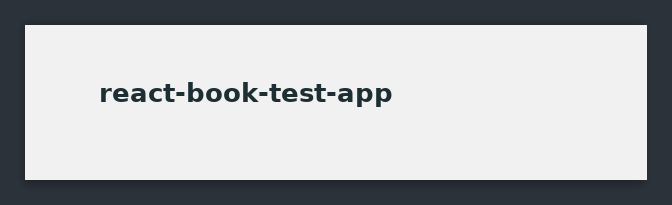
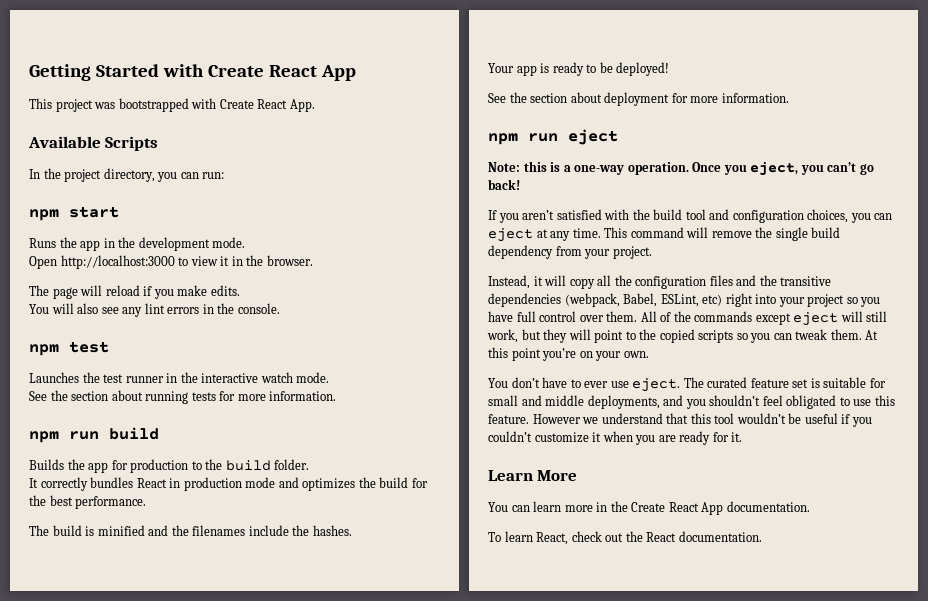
[99,82,393,107] react-book-test-app -> [29,64,356,81] [29,98,315,112] [28,136,159,151] [29,168,225,182] [29,206,119,221] [29,237,246,251] [29,255,313,269] [29,285,240,299] [29,303,280,317] [29,341,109,356] [29,372,330,383] [29,390,337,404] [29,427,159,443] [29,459,310,473] [29,477,428,491] [29,495,147,509] [29,525,352,536] [488,62,670,76] [488,92,789,106] [488,129,618,145] [488,161,874,176] [488,179,520,190] [488,209,893,223] [488,227,841,242] [488,245,652,259] [488,275,832,289] [488,293,881,307] [488,311,888,326] [487,329,879,343] [488,347,649,361] [488,377,886,392] [488,395,895,409] [488,413,872,427] [488,431,743,445] [488,470,578,481] [488,501,810,515] [488,531,762,545] Getting Started with Create React App // This project was bootstrapped with Create React App. // Available Scripts // In the project directory, you can run: // npm start // Runs the app in the development mode. // Open http://localhost:3000 to view it in the browser. // The page will reload if you make edits. // You will also see any lint errors in the console. // npm test // Launches the test runner in the interactive watch mode. // See the section about running tests for more information. // npm run build // Builds the app for production to the build folder. // It correctly bundles React in production mode and optimizes the build for the best performance. // The build is minified and the filenames include the hashes. // Your app is ready to be deployed! // See the section about deployment for more information. // npm run eject // Note: this is a one-way operation. Once you eject, you can’t go back! // If you aren’t satisfied with the build tool and configuration choices, you can eject at any time. This command will remove the single build dependency from your project. // Instead, it will copy all the configuration files and the transitive dependencies (webpack, Babel, ESLint, etc) right into your project so you have full control over them. All of the commands except eject will still work, but they will point to the copied scripts so you can tweak them. At this point you’re on your own. // You don’t have to ever use eject. The curated feature set is suitable for small and middle deployments, and you shouldn’t feel obligated to use this feature. However we understand that this tool wouldn’t be useful if you couldn’t customize it when you are ready for it. // Learn More // You can learn more in the Create React App documentation. // To learn React, check out the React documentation.

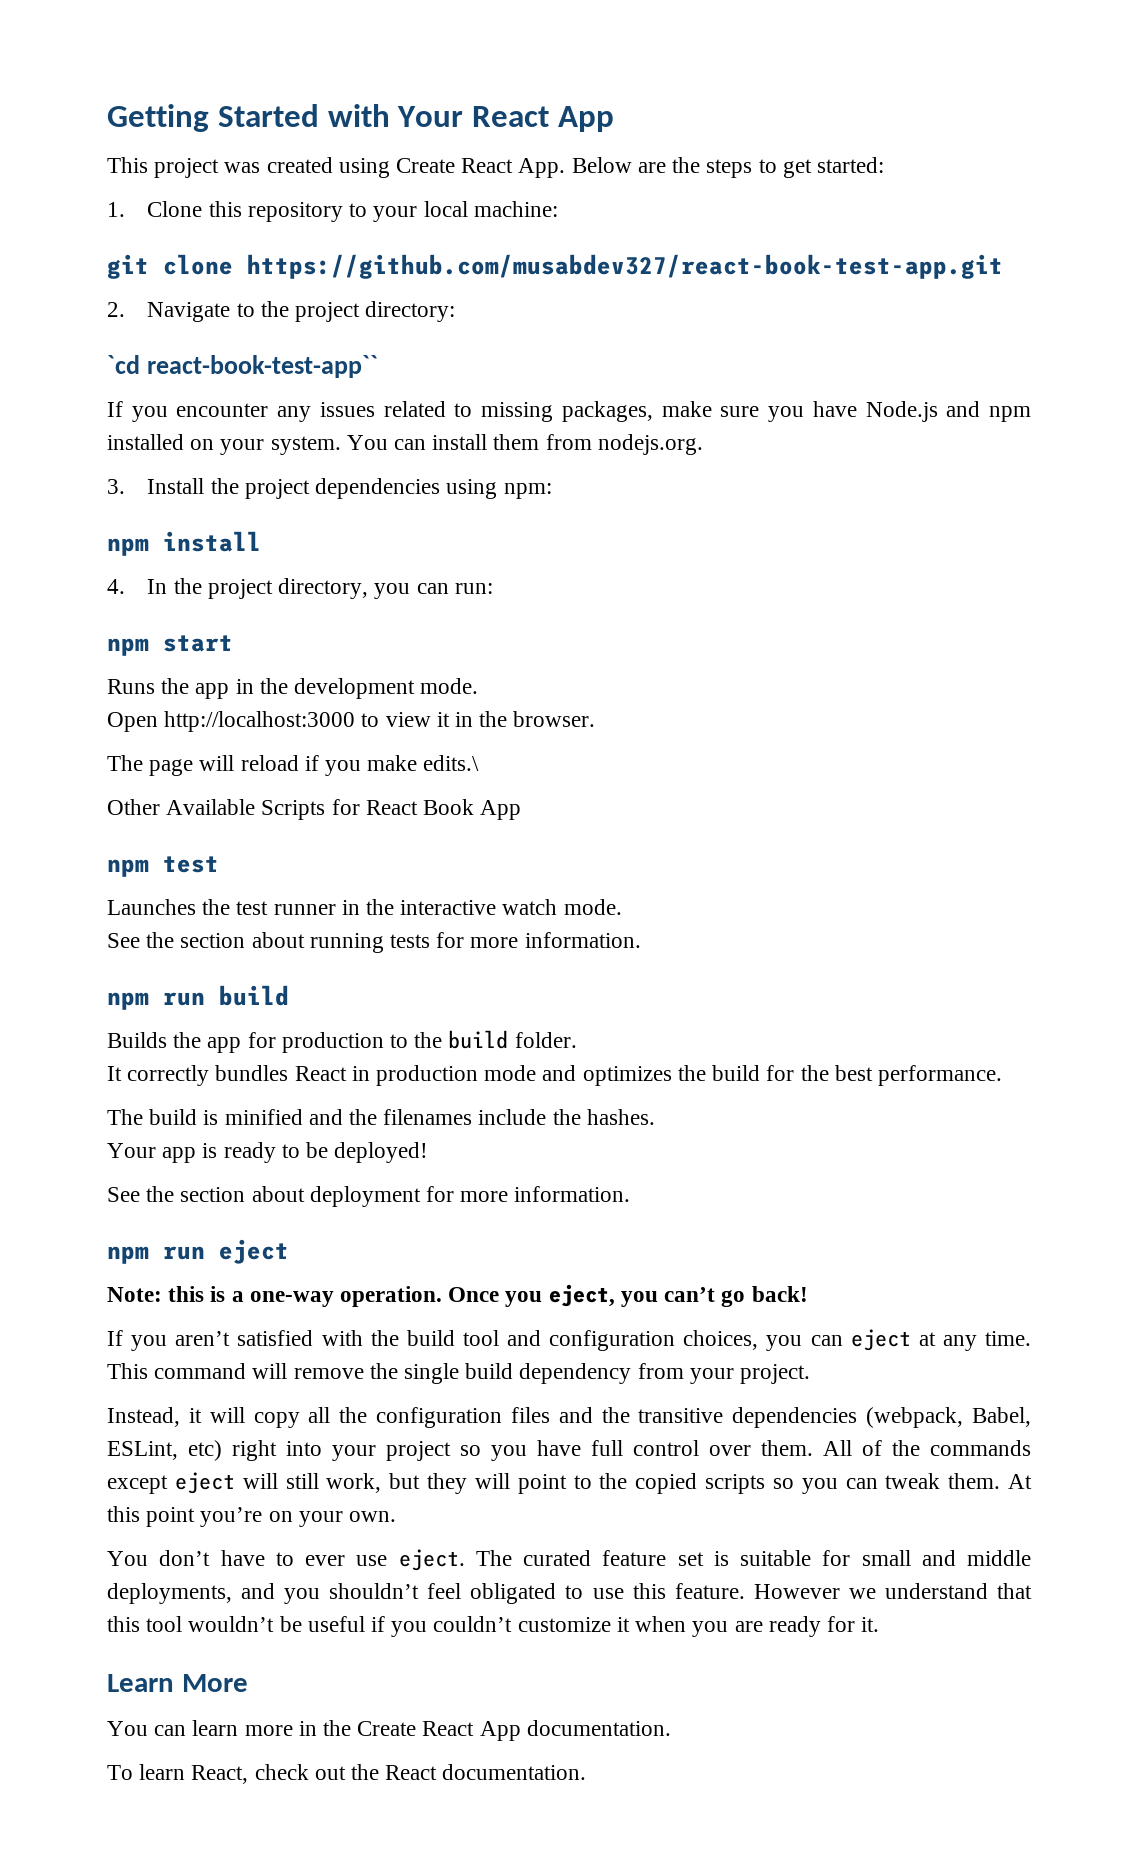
[207,65,264,77] Create -> [397,106,464,127] Your
[118,98,217,112] bootstrapped with -> [266,157,390,178] created using
[28,136,159,151] // Available Scripts // -> [571,157,884,178] [107,201,558,222] [107,254,1003,279] [107,301,456,322] [107,355,379,378] [107,401,1031,422] [107,434,703,455] [107,478,552,499] [107,531,261,556] [107,579,125,594] Below are the steps to get started: // 1. Clone this repository to your local machine: // git clone https://github.com/musabdev327/react-book-test-app.git // 2. Navigate to the project directory: // `cd react-book-test-app`` // If you encounter any issues related to missing packages, make sure you have Node.js and npm installed on your system. You can install them from nodejs.org. // 3. Install the project dependencies using npm: // npm install // 4.
[210,285,240,296] [29,303,280,317] edits. // You will also see any lint errors in the console. -> [423,755,480,771] [107,799,522,820] edits.\ // Other Available Scripts for React Book App

